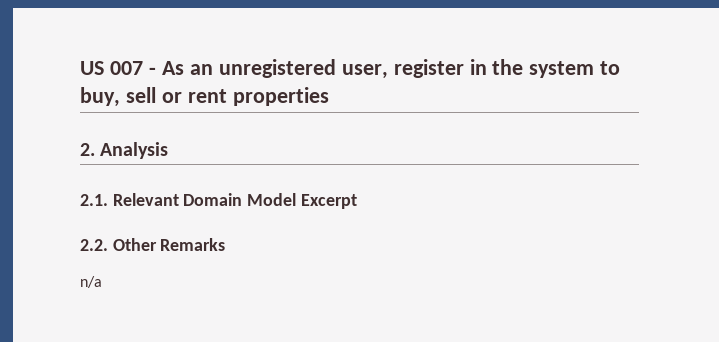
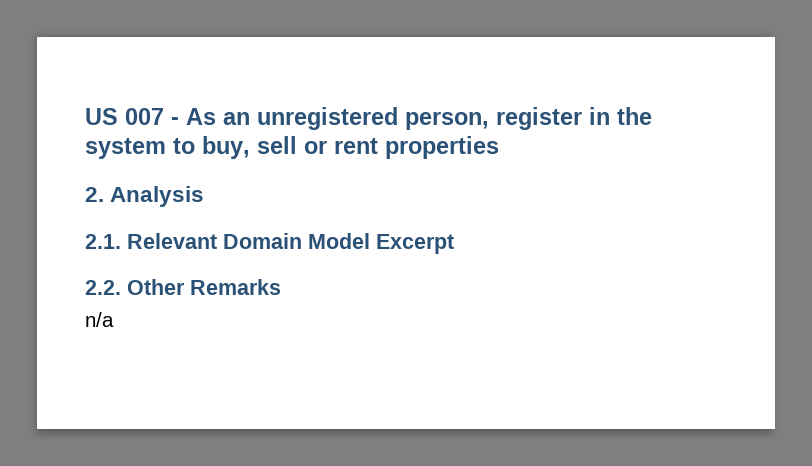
[341,64,388,79] user, -> [405,112,489,130] person,

